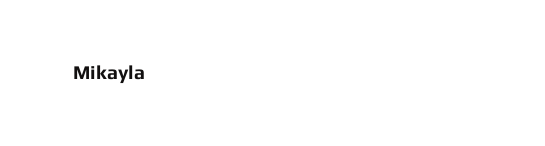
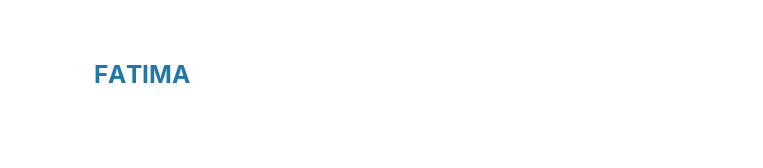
[73,65,145,84] Mikayla -> [94,65,190,83] FATIMA

